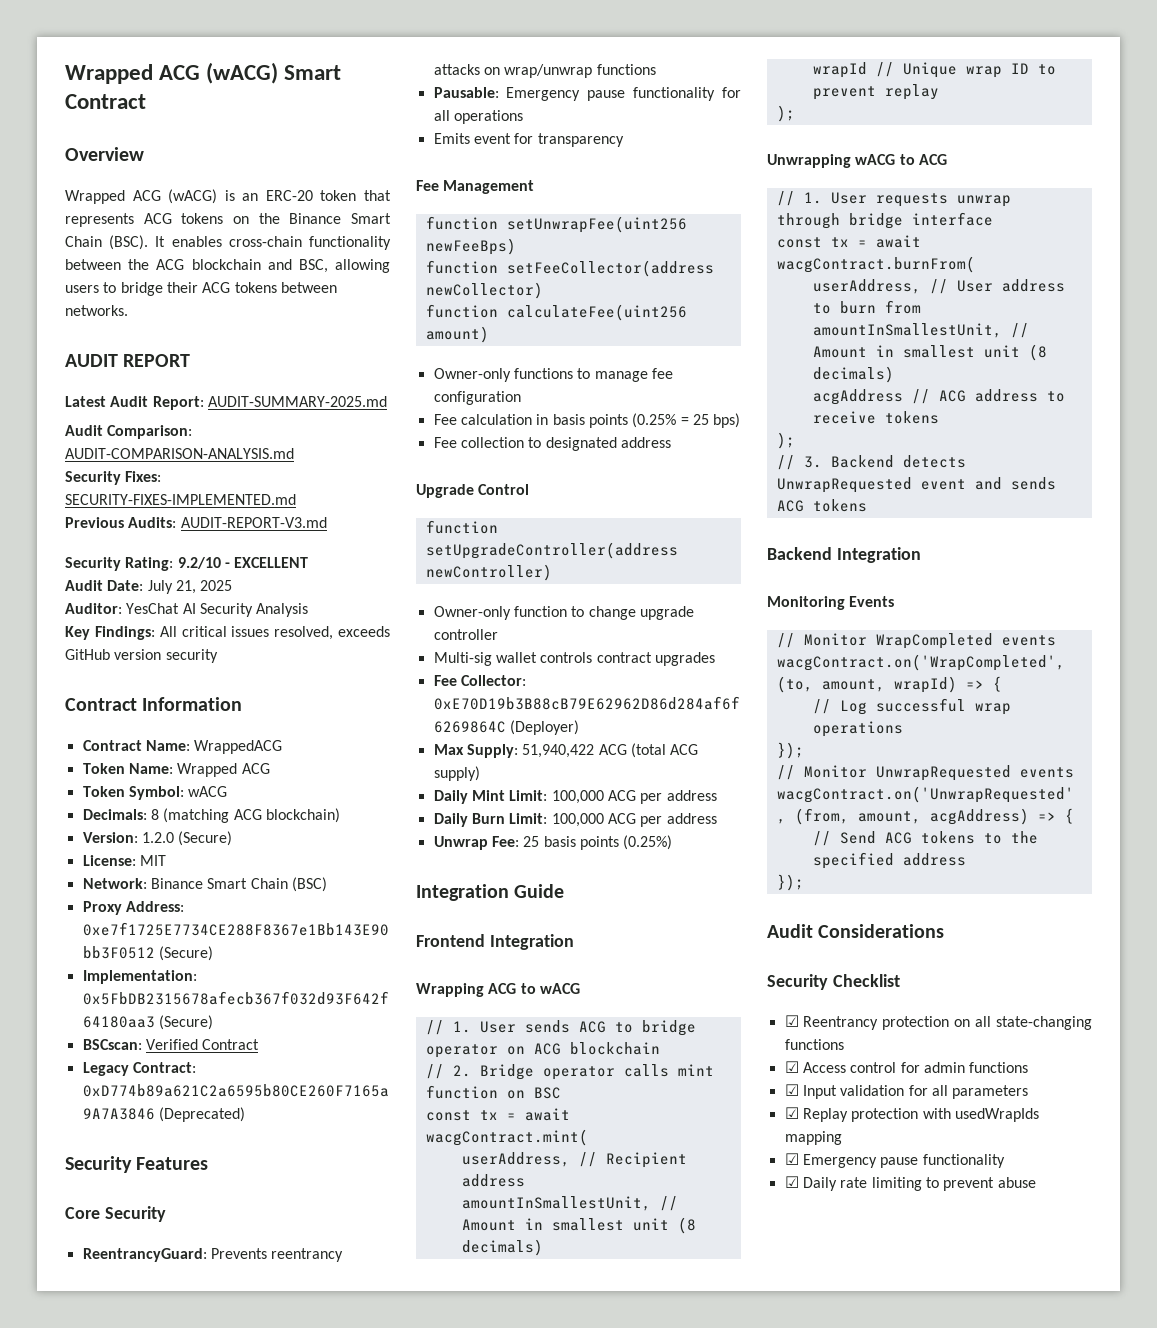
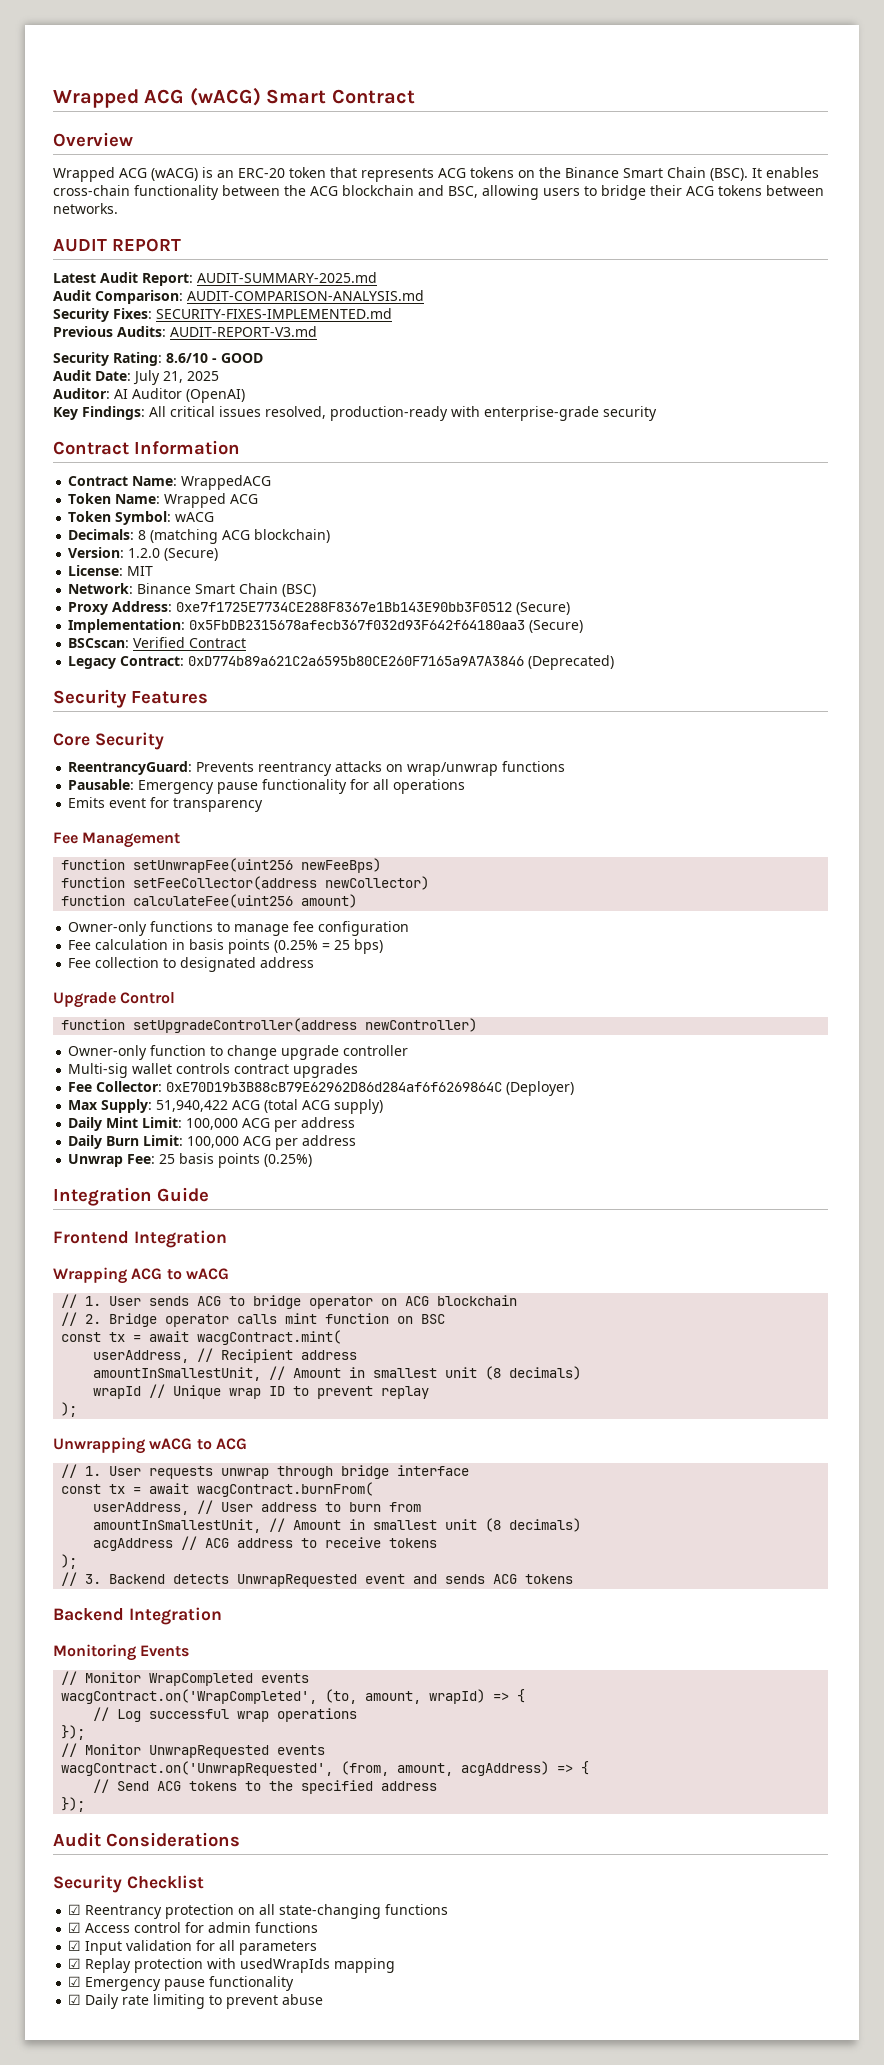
[177,557,309,569] 9.2/10 - EXCELLENT -> [166,353,263,363] 8.6/10 - GOOD
[126,603,309,617] YesChat AI Security Analysis -> [114,388,245,403] AI Auditor (OpenAI)
[338,626,390,637] [65,649,162,660] exceeds GitHub version -> [330,406,599,421] production-ready with enterprise-grade

